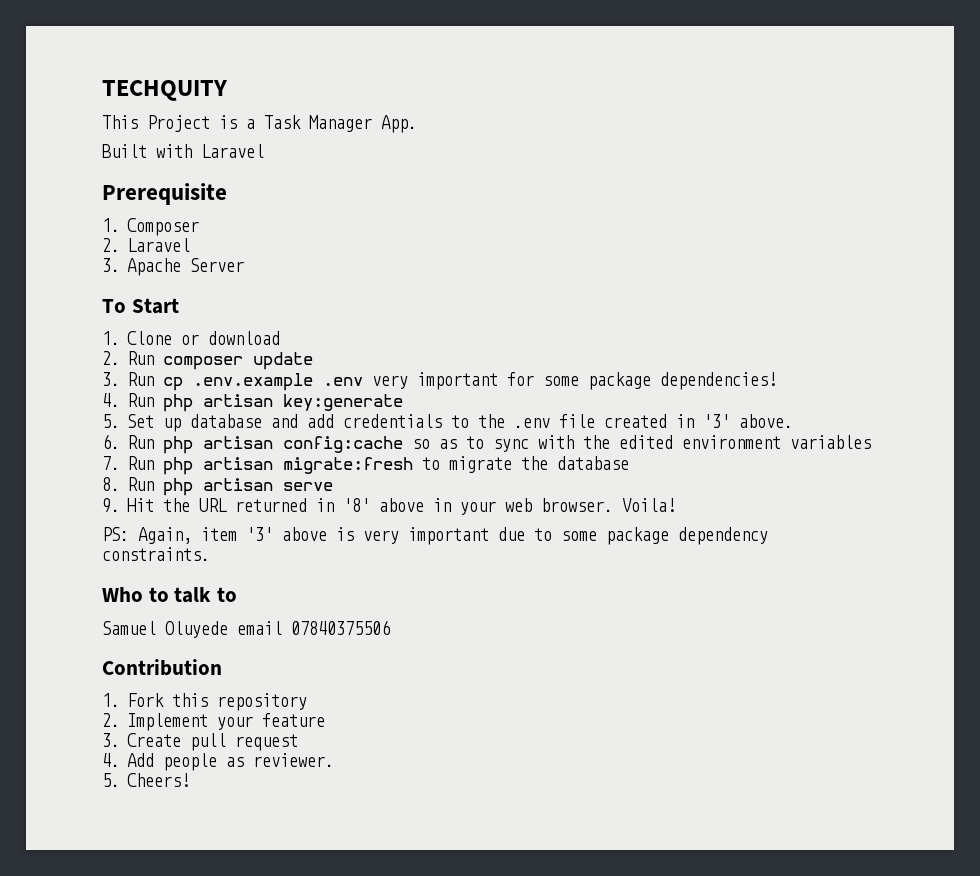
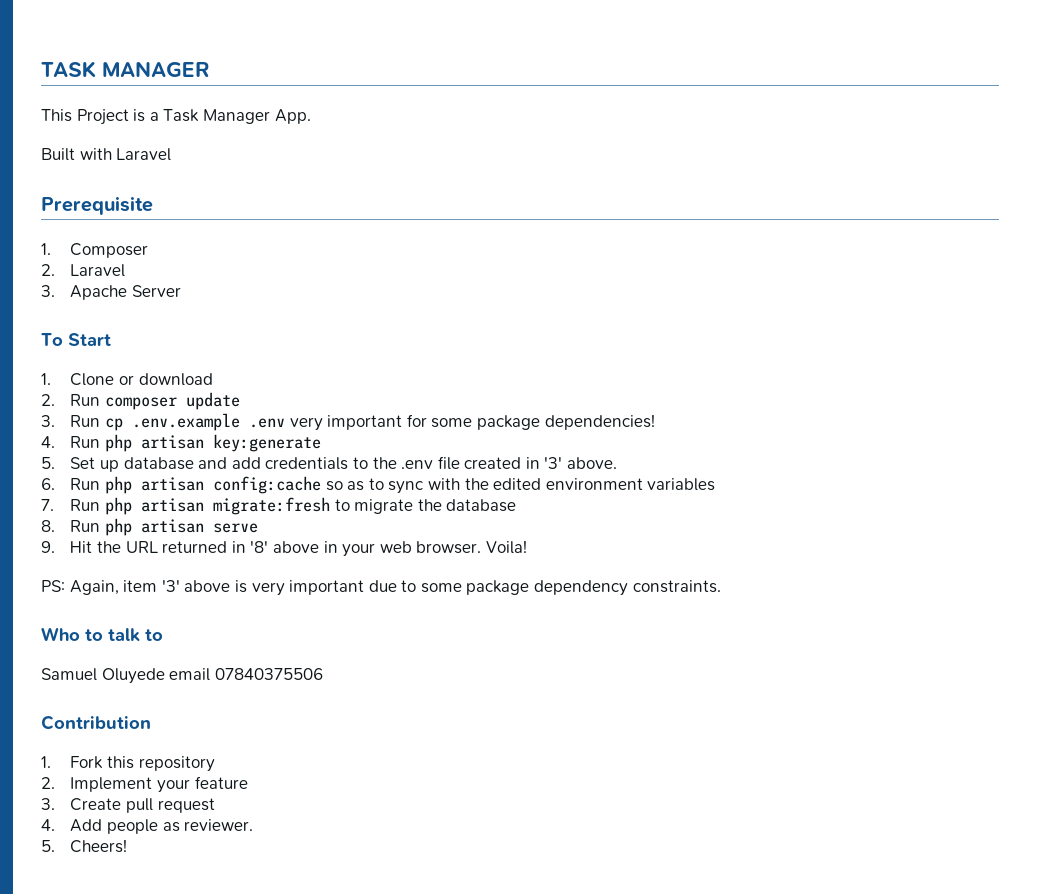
[102,80,228,101] TECHQUITY -> [41,61,210,78] TASK MANAGER

